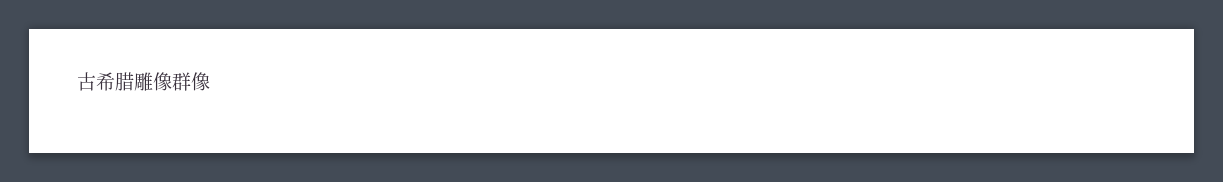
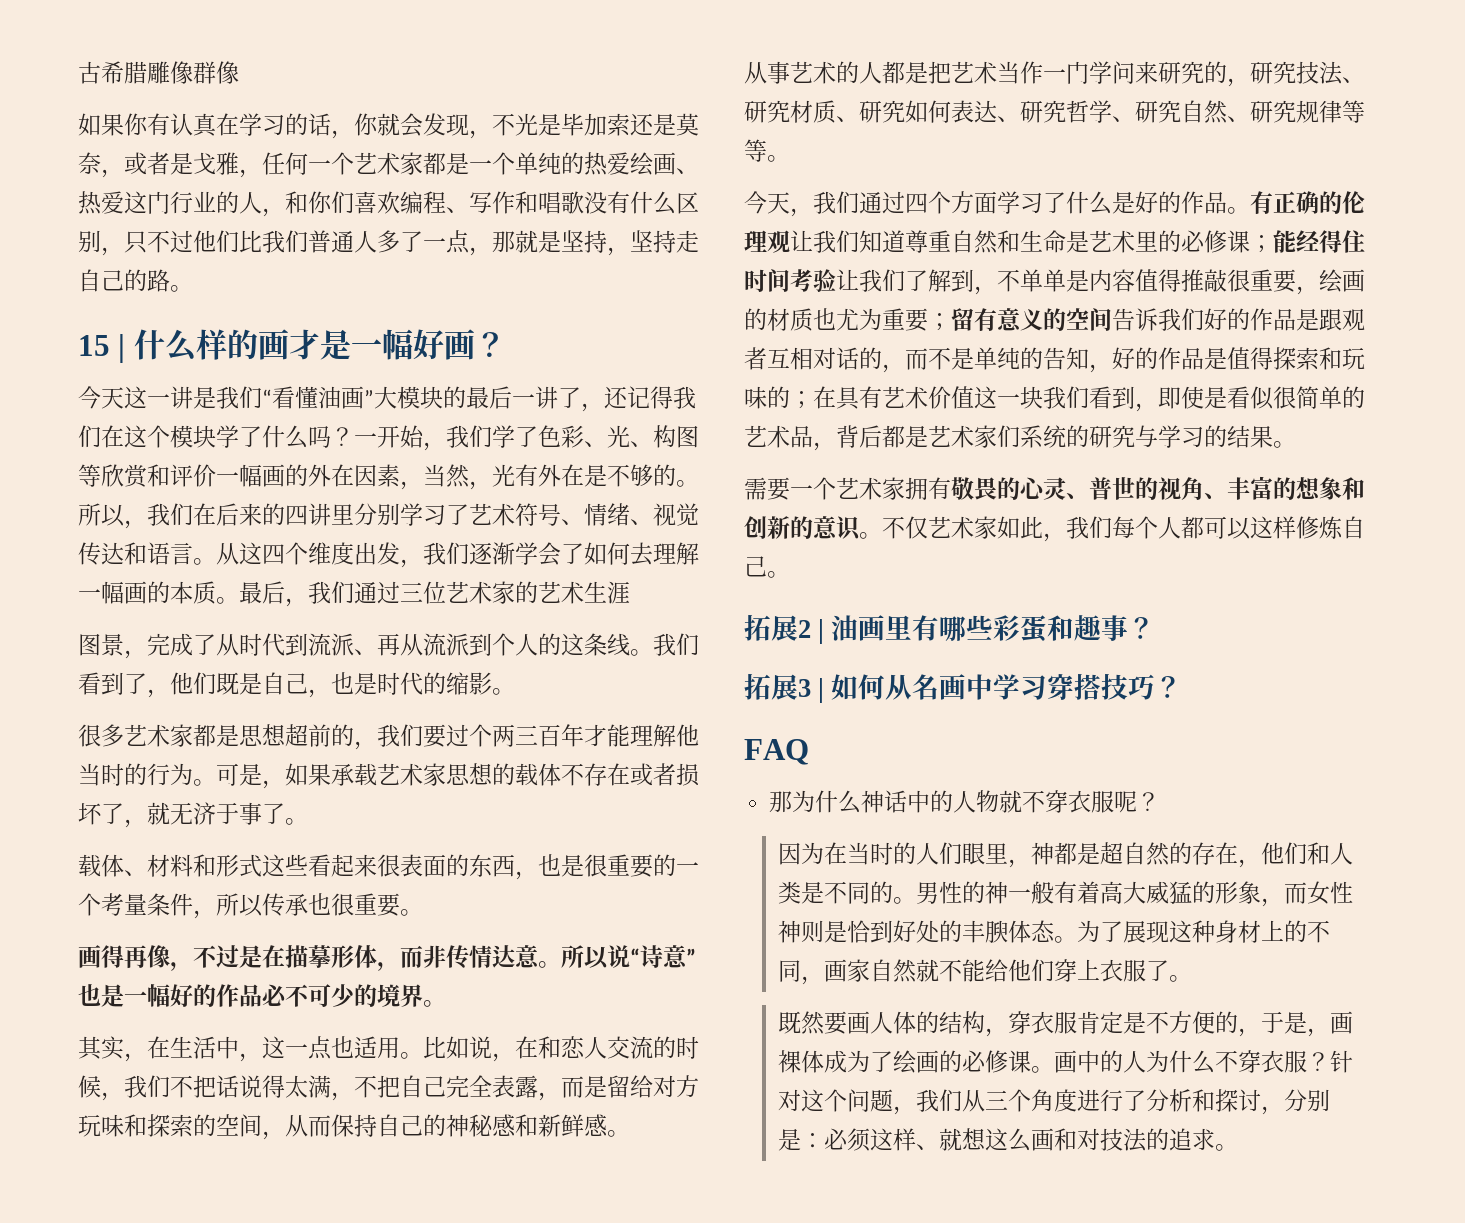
(210, 81) none -> [78,113,699,139] [78,152,699,178] [78,191,699,217] [78,230,699,256] [78,269,193,292] [78,329,506,363] [78,386,696,412] [78,425,699,451] [78,464,699,490] [78,503,699,529] [78,542,699,568] [78,581,630,607] [78,633,699,659] [78,672,515,698] [78,724,699,750] [78,763,699,789] [78,802,308,828] [78,854,699,880] [78,893,423,919] [78,945,696,971] [78,984,446,1007] [78,1036,699,1062] [78,1075,699,1101] [78,1114,630,1140] [744,61,1365,87] [744,100,1365,124] [744,139,790,162] [744,191,1365,217] [744,230,1365,254] [744,269,1365,295] [744,308,1365,332] [744,347,1365,373] [744,386,1365,412] [744,425,1296,451] [744,476,1365,501] [744,516,1365,542] [744,556,790,578] [744,614,1156,644] [744,673,1183,703] [744,739,809,765] [769,790,1161,814] [778,842,1354,868] [778,881,1354,907] [778,920,1331,943] [778,959,1193,985] [778,1011,1354,1037] [778,1050,1354,1074] [778,1089,1331,1115] [778,1128,1239,1152] // 如果你有认真在学习的话，你就会发现，不光是毕加索还是莫奈，或者是戈雅，任何一个艺术家都是一个单纯的热爱绘画、热爱这门行业的人，和你们喜欢编程、写作和唱歌没有什么区别，只不过他们比我们普通人多了一点，那就是坚持，坚持走自己的路。 // 15 | 什么样的画才是一幅好画？ // 今天这一讲是我们“看懂油画”大模块的最后一讲了，还记得我们在这个模块学了什么吗？一开始，我们学了色彩、光、构图等欣赏和评价一幅画的外在因素，当然，光有外在是不够的。所以，我们在后来的四讲里分别学习了艺术符号、情绪、视觉传达和语言。从这四个维度出发，我们逐渐学会了如何去理解一幅画的本质。最后，我们通过三位艺术家的艺术生涯 // 图景，完成了从时代到流派、再从流派到个人的这条线。我们看到了，他们既是自己，也是时代的缩影。 // 很多艺术家都是思想超前的，我们要过个两三百年才能理解他当时的行为。可是，如果承载艺术家思想的载体不存在或者损坏了，就无济于事了。 // 载体、材料和形式这些看起来很表面的东西，也是很重要的一个考量条件，所以传承也很重要。 // 画得再像，不过是在描摹形体，而非传情达意。所以说“诗意”也是一幅好的作品必不可少的境界。 // 其实，在生活中，这一点也适用。比如说，在和恋人交流的时候，我们不把话说得太满，不把自己完全表露，而是留给对方玩味和探索的空间，从而保持自己的神秘感和新鲜感。 // 从事艺术的人都是把艺术当作一门学问来研究的，研究技法、研究材质、研究如何表达、研究哲学、研究自然、研究规律等等。 // 今天，我们通过四个方面学习了什么是好的作品。有正确的伦理观让我们知道尊重自然和生命是艺术里的必修课；能经得住时间考验让我们了解到，不单单是内容值得推敲很重要，绘画的材质也尤为重要；留有意义的空间告诉我们好的作品是跟观者互相对话的，而不是单纯的告知，好的作品是值得探索和玩味的；在具有艺术价值这一块我们看到，即使是看似很简单的艺术品，背后都是艺术家们系统的研究与学习的结果。 // 需要一个艺术家拥有敬畏的心灵、普世的视角、丰富的想象和创新的意识。不仅艺术家如此，我们每个人都可以这样修炼自己。 // 拓展2 | 油画里有哪些彩蛋和趣事？ // 拓展3 | 如何从名画中学习穿搭技巧？ // FAQ // 那为什么神话中的人物就不穿衣服呢？ // 因为在当时的人们眼里，神都是超自然的存在，他们和人类是不同的。男性的神一般有着高大威猛的形象，而女性神则是恰到好处的丰腴体态。为了展现这种身材上的不同，画家自然就不能给他们穿上衣服了。 // 既然要画人体的结构，穿衣服肯定是不方便的，于是，画裸体成为了绘画的必修课。画中的人为什么不穿衣服？针对这个问题，我们从三个角度进行了分析和探讨，分别是：必须这样、就想这么画和对技法的追求。

